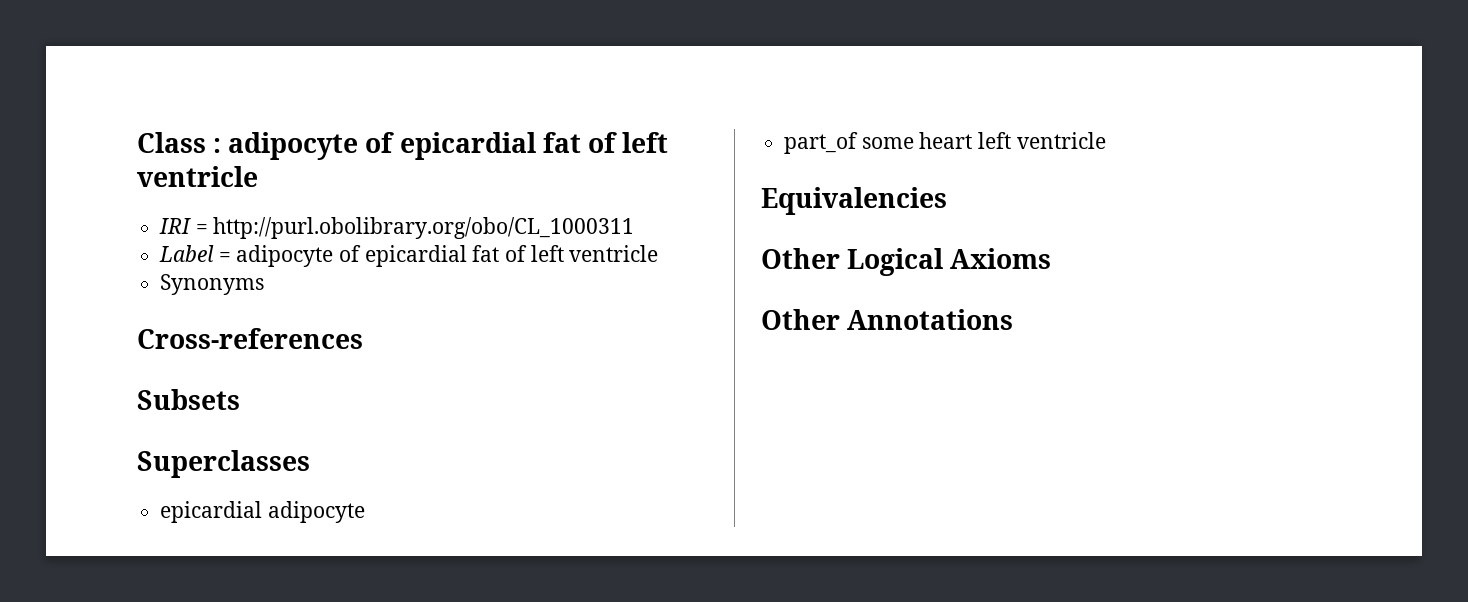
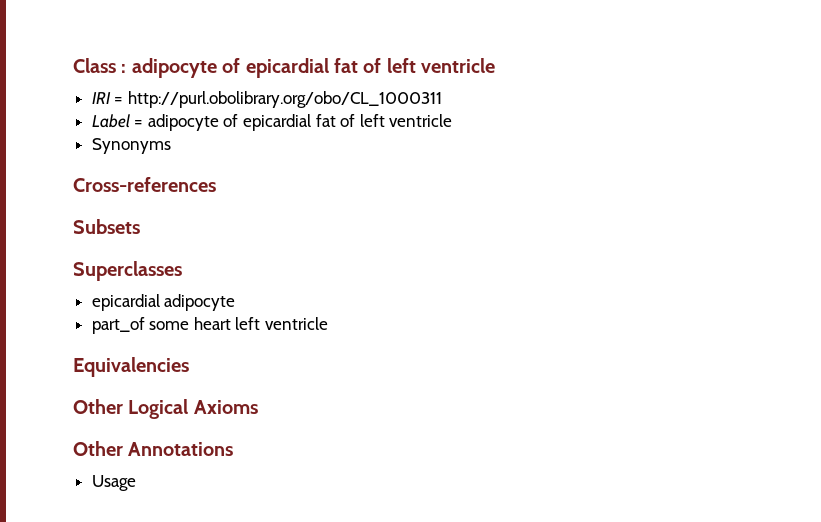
(1014, 319) none -> [91,475,136,491] // Usage

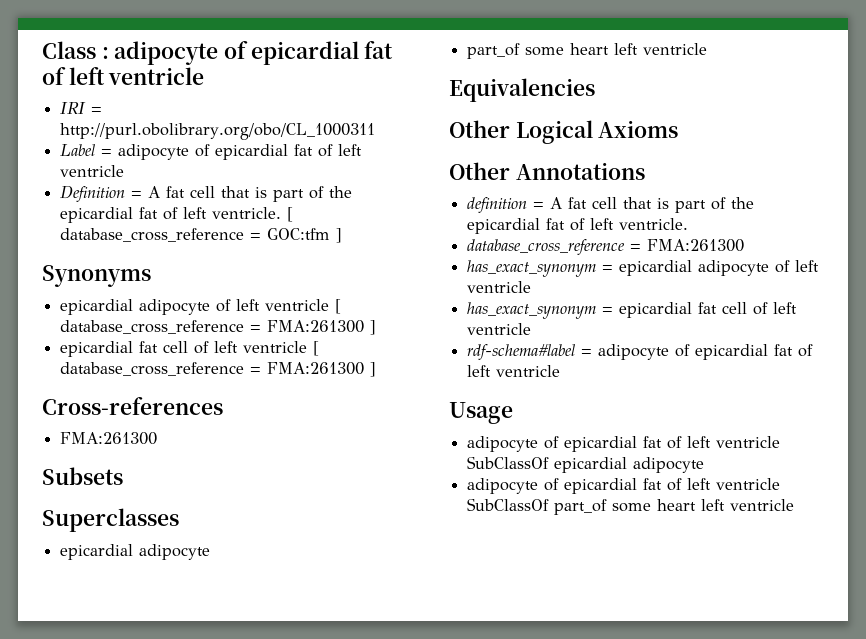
[91,138,171,154] Synonyms -> [60,185,353,203] [60,207,294,223] [60,228,343,243] [42,265,151,287] [60,299,342,315] [60,320,377,335] [60,341,320,357] [60,362,377,377] Definition = A fat cell that is part of the epicardial fat of left ventricle. [ database_cross_reference = GOC:tfm ] // Synonyms // epicardial adipocyte of left ventricle [ database_cross_reference = FMA:261300 ] // epicardial fat cell of left ventricle [ database_cross_reference = FMA:261300 ]
(216, 184) none -> [60,432,158,445] // FMA:261300
[91,475,136,491] Usage -> [467,197,755,214] [467,218,689,234] [467,239,745,256] [467,260,820,277] [467,281,532,293] [467,302,798,319] [467,323,532,335] [467,344,814,361] [467,365,561,377] [449,402,513,424] [467,436,781,452] [467,456,705,473] [467,478,781,494] [467,498,795,515] definition = A fat cell that is part of the epicardial fat of left ventricle. // database_cross_reference = FMA:261300 // has_exact_synonym = epicardial adipocyte of left ventricle // has_exact_synonym = epicardial fat cell of left ventricle // rdf-schema#label = adipocyte of epicardial fat of left ventricle // Usage // adipocyte of epicardial fat of left ventricle SubClassOf epicardial adipocyte // adipocyte of epicardial fat of left ventricle SubClassOf part_of some heart left ventricle

